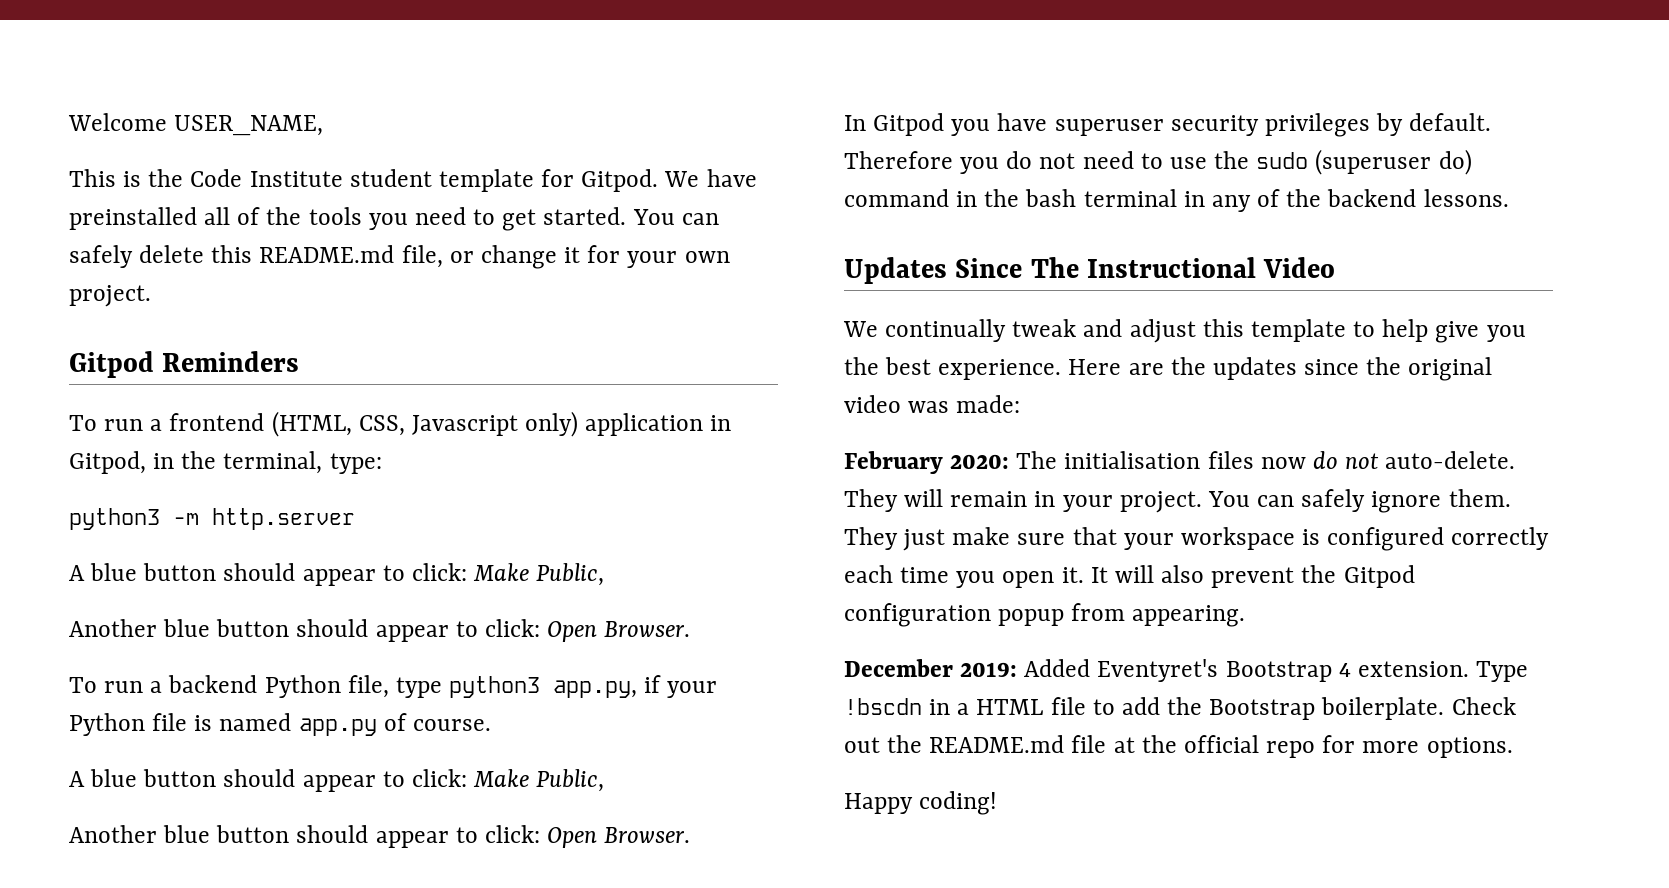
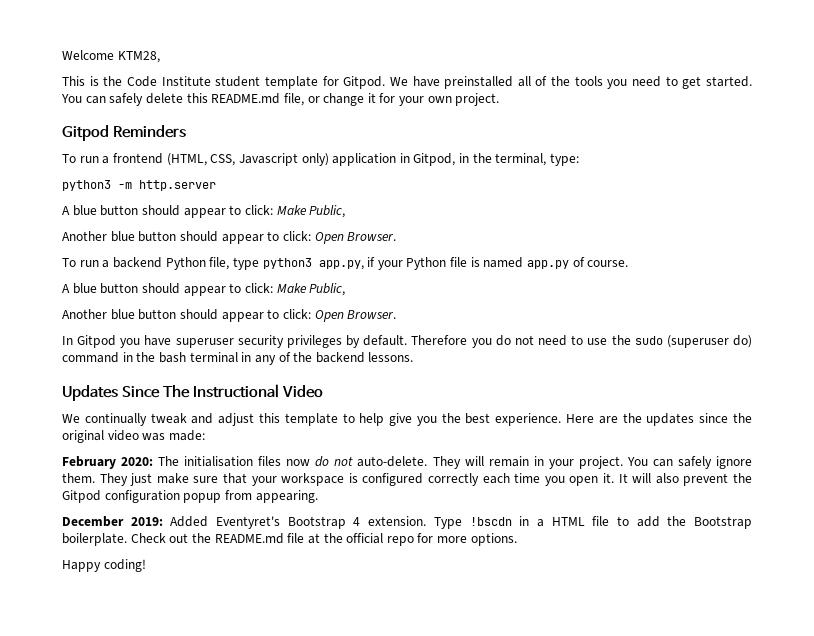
[174,115,324,136] USER_NAME, -> [117,51,160,63] KTM28,

